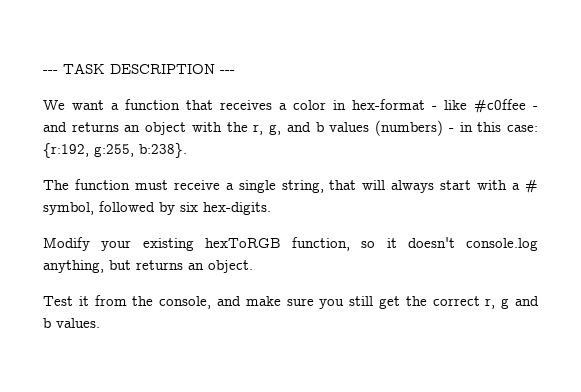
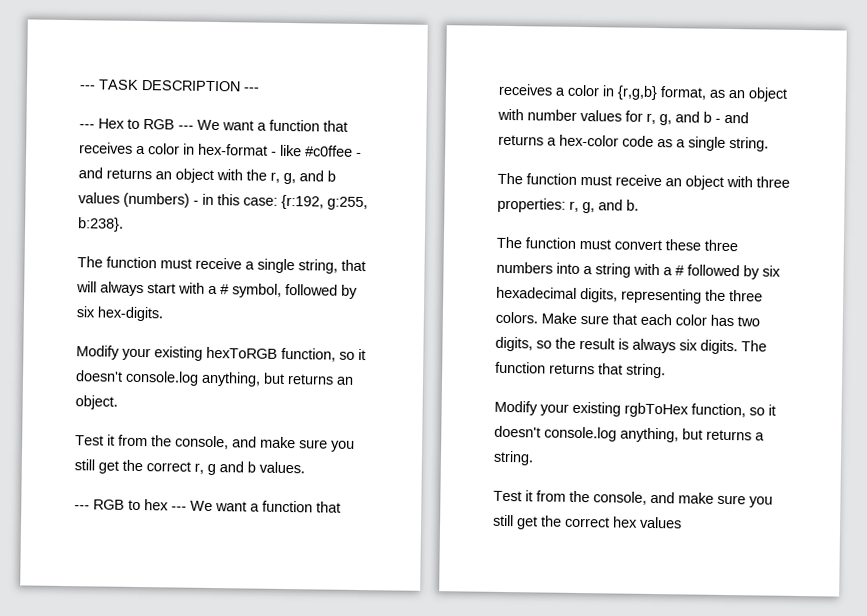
(235, 72) none -> [79,118,194,130] --- Hex to RGB ---
(100, 323) none -> [74,499,341,513] [498,83,788,102] [497,108,749,126] [498,134,769,152] [497,172,790,190] [497,197,639,214] [496,236,738,252] [496,261,781,280] [496,286,763,304] [495,311,760,327] [495,336,767,355] [495,361,666,379] [494,400,776,418] [494,425,765,443] [493,450,534,466] [493,490,773,508] [493,514,682,530] // --- RGB to hex --- We want a function that receives a color in {r,g,b} format, as an object with number values for r, g, and b - and returns a hex-color code as a single string. // The function must receive an object with three properties: r, g, and b. // The function must convert these three numbers into a string with a # followed by six hexadecimal digits, representing the three colors. Make sure that each color has two digits, so the result is always six digits. The function returns that string. // Modify your existing rgbToHex function, so it doesn't console.log anything, but returns a string. // Test it from the console, and make sure you still get the correct hex values

